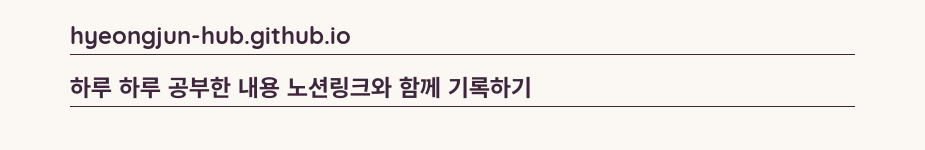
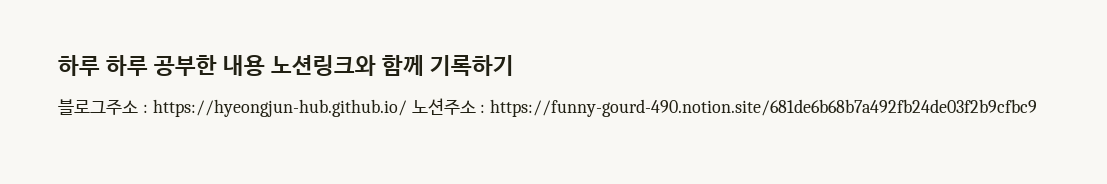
[70,26,351,49] hyeongjun-hub.github.io // -> (58, 65) none
(532, 87) none -> [58,98,1038,117] // 블로그주소 : https://hyeongjun-hub.github.io/ 노션주소 : https://funny-gourd-490.notion.site/681de6b68b7a492fb24de03f2b9cfbc9

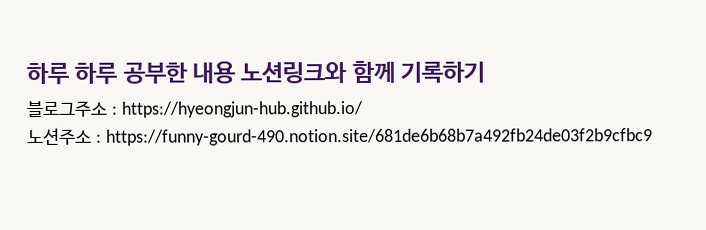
(407, 108) none -> (364, 109) //

